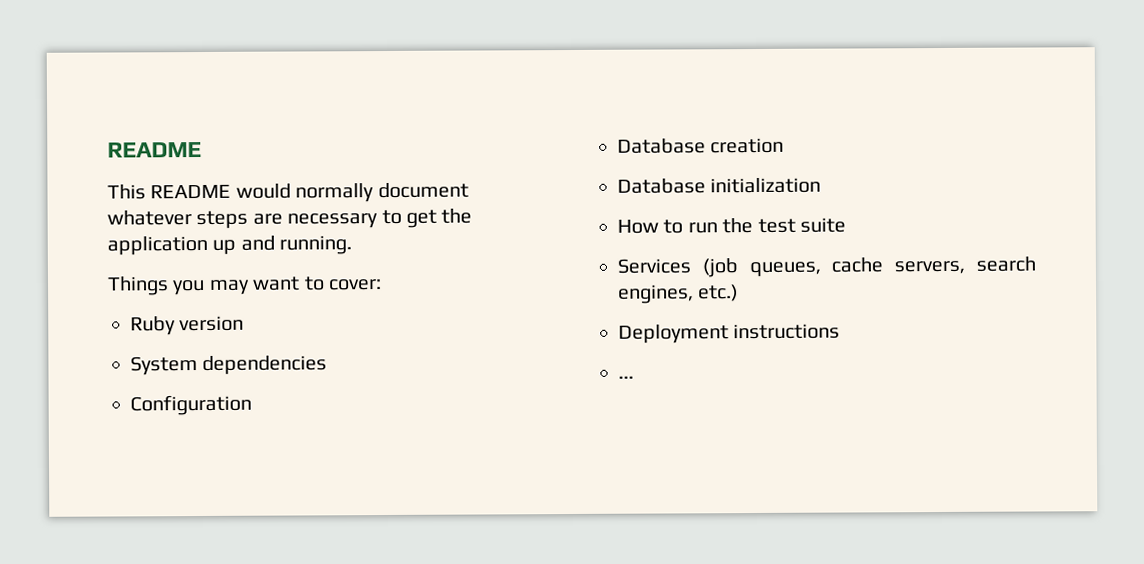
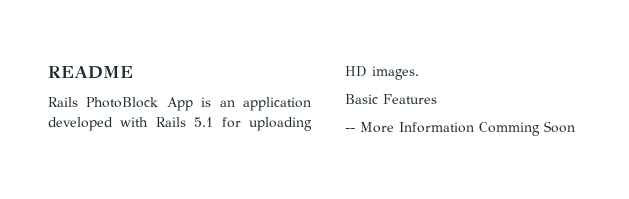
[107,182,469,203] [107,208,473,230] [107,235,353,256] [107,276,382,296] [130,315,245,336] [130,355,328,376] [130,394,252,416] [617,137,785,154] [617,177,822,194] [617,217,846,234] [617,256,1036,278] [618,284,740,304] [618,323,841,344] [618,375,634,379] This README would normally document whatever steps are necessary to get the application up and running. // Things you may want to cover: // Ruby version // System dependencies // Configuration // Database creation // Database initialization // How to run the test suite // Services (job queues, cache servers, search engines, etc.) // Deployment instructions // ... -> [48,97,311,111] [48,117,312,131] [345,66,419,80] [345,94,437,104] [345,121,575,136] Rails PhotoBlock App is an application developed with Rails 5.1 for uploading HD images. // Basic Features // -- More Information Comming Soon

